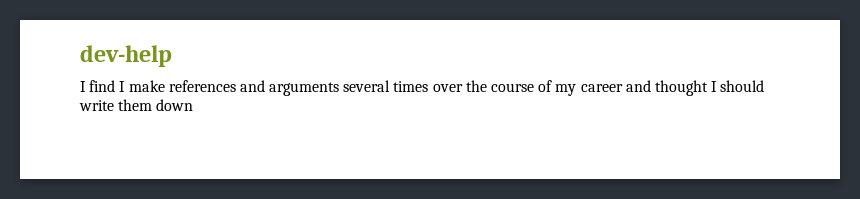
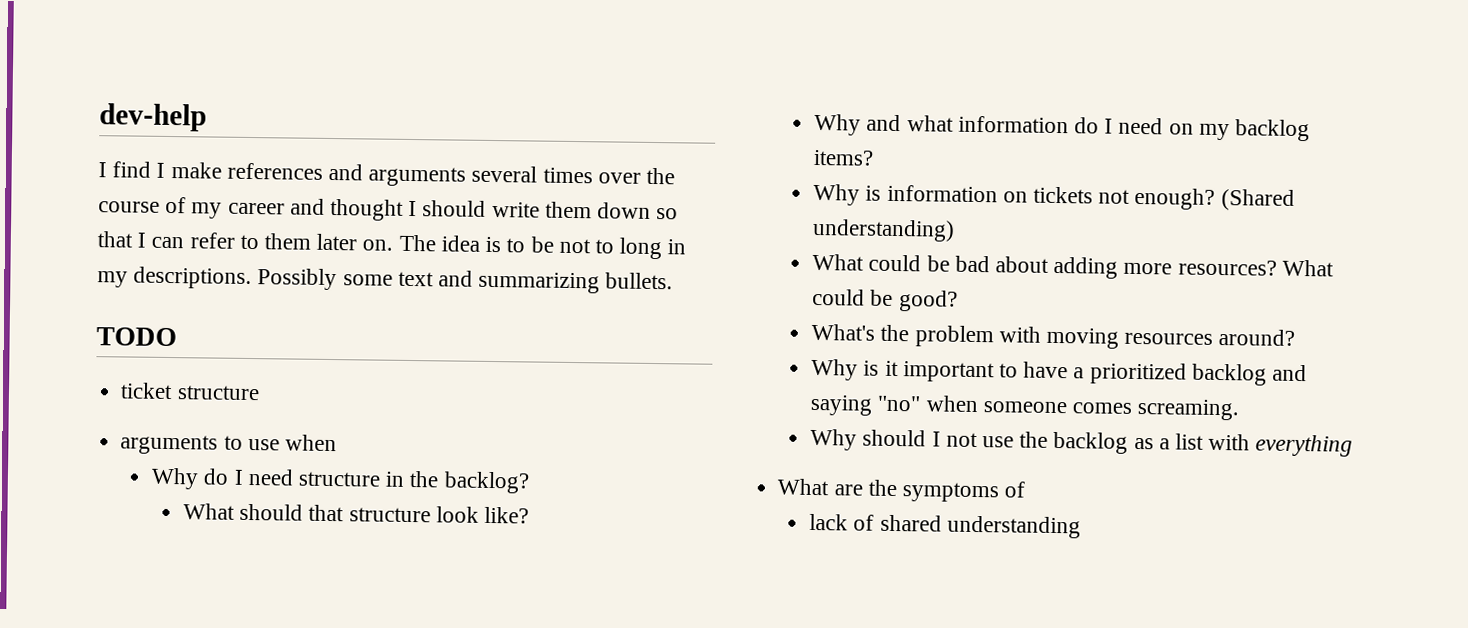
(194, 105) none -> [656,208,679,220] [97,231,687,260] [97,266,674,294] [96,327,177,347] [120,382,260,401] [120,434,337,455] [151,467,530,494] [182,503,529,524] [814,113,1310,142] [813,149,875,166] [813,183,1295,211] [812,218,956,242] [812,253,1334,279] [812,288,958,312] [811,323,1296,349] [811,358,1307,386] [810,394,1240,421] [810,428,1354,457] [777,478,1026,503] [809,513,1081,539] so that I can refer to them later on. The idea is to be not to long in my descriptions. Possibly some text and summarizing bullets. // TODO // ticket structure // arguments to use when // Why do I need structure in the backlog? // What should that structure look like? // Why and what information do I need on my backlog items? // Why is information on tickets not enough? (Shared understanding) // What could be bad about adding more resources? What could be good? // What's the problem with moving resources around? // Why is it important to have a prioritized backlog and saying "no" when someone comes screaming. // Why should I not use the backlog as a list with everything // What are the symptoms of // lack of shared understanding

